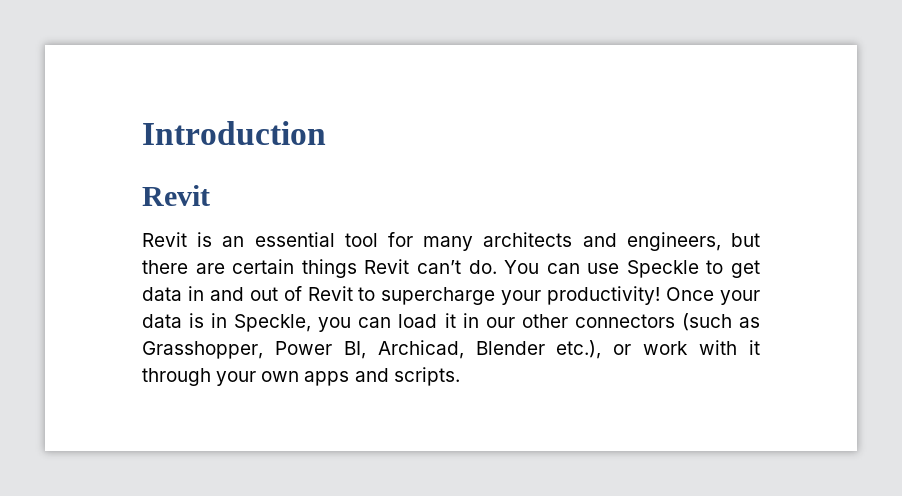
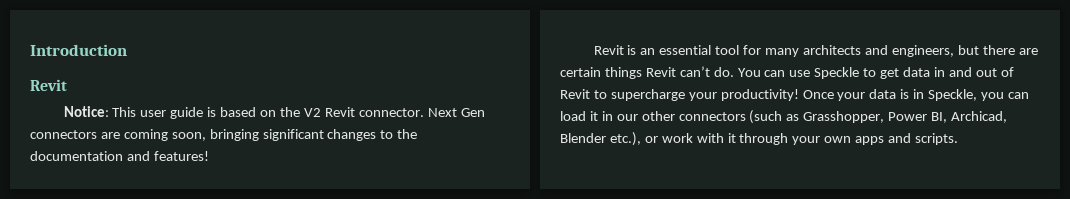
(210, 195) none -> [63,106,485,119] [30,129,418,141] [30,151,209,161] // Notice: This user guide is based on the V2 Revit connector. Next Gen connectors are coming soon, bringing significant changes to the documentation and features!

